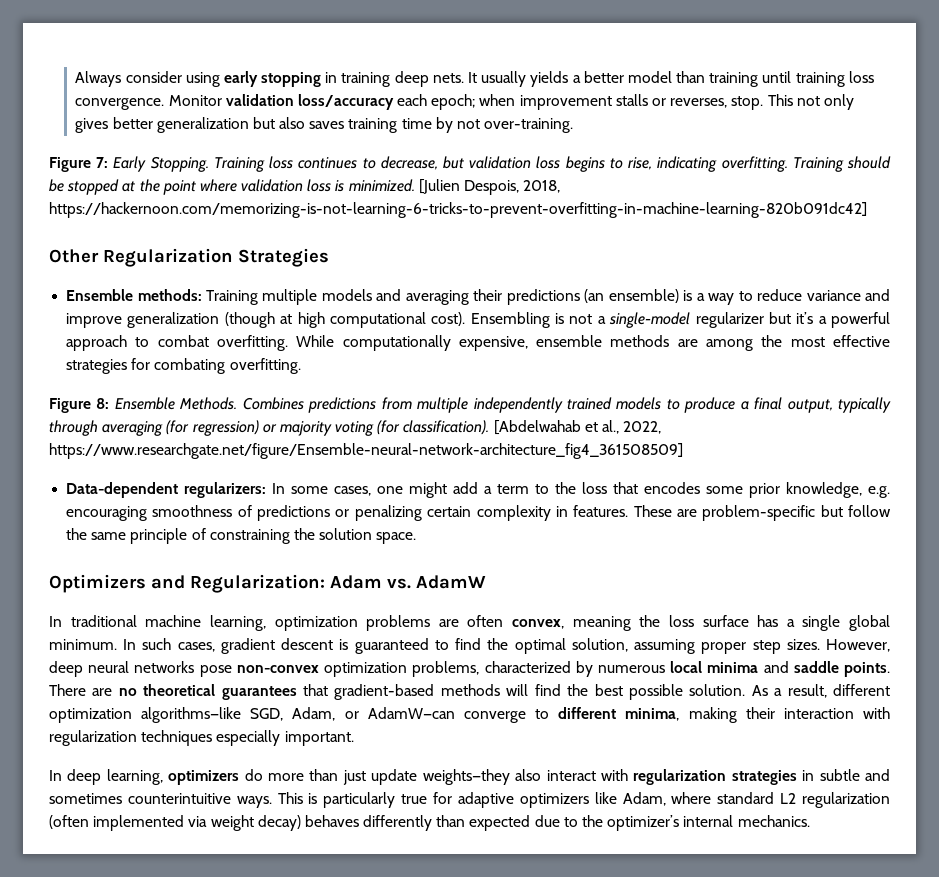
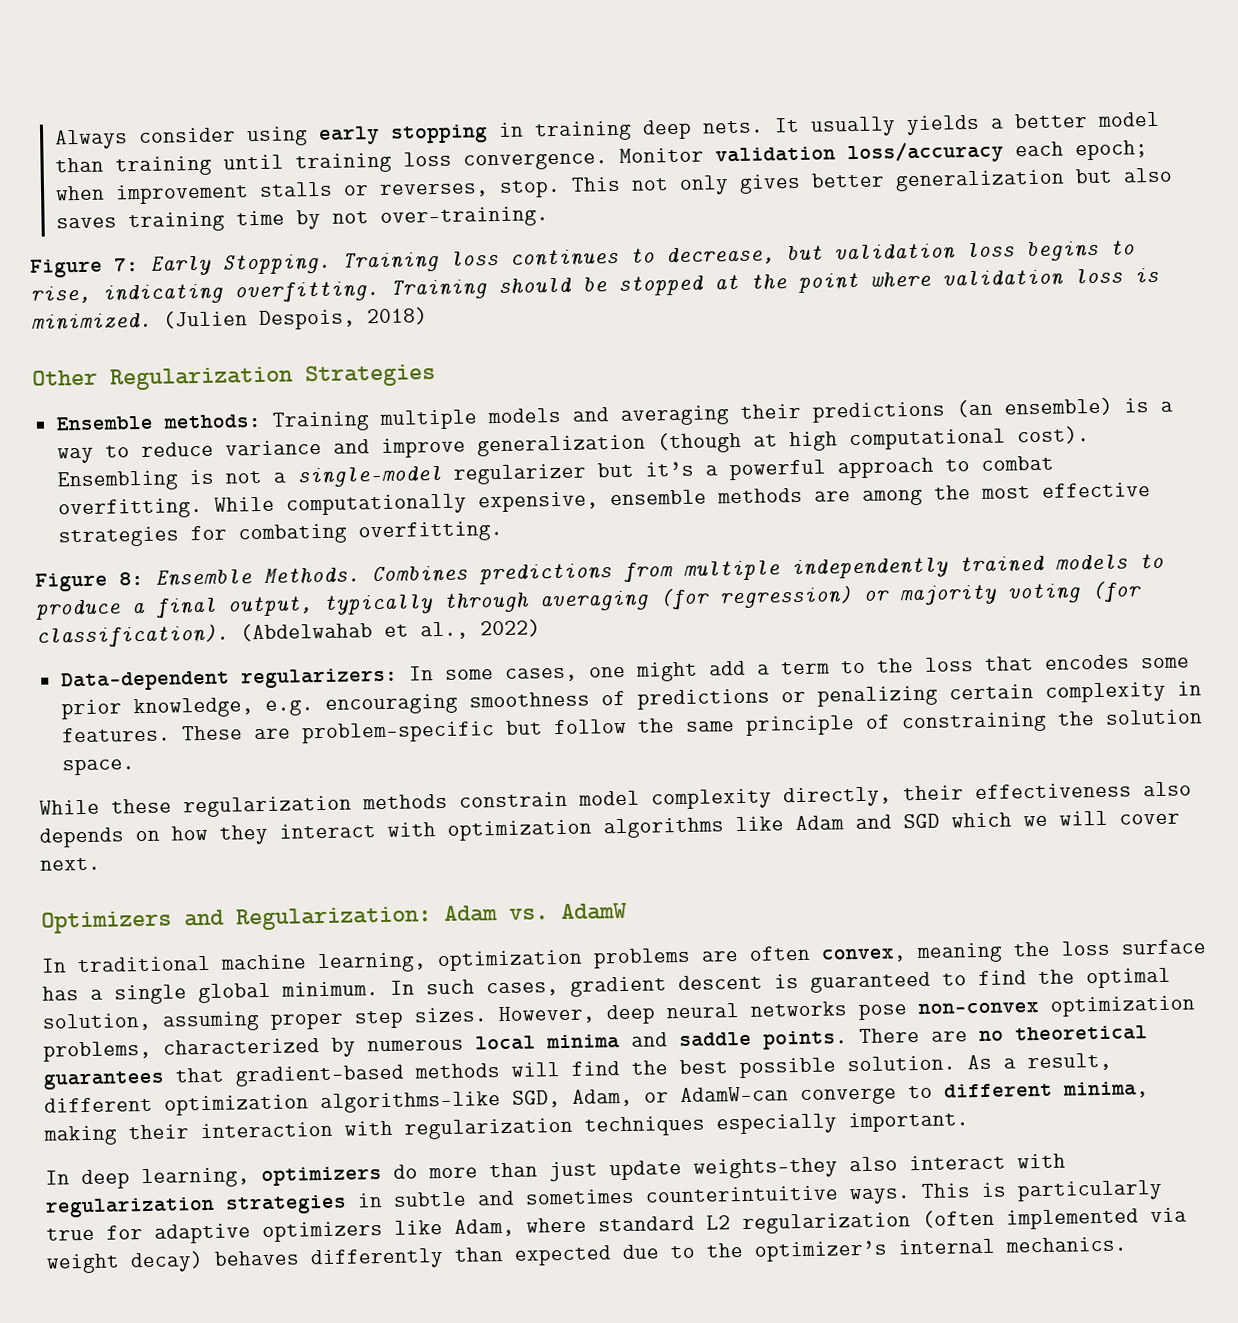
[418,179,561,195] [49,202,867,218] [Julien Despois, 2018, https://hackernoon.com/memorizing-is-not-learning-6-tricks-to-prevent-overfitting-in-machine-learning-820b091dc42] -> [163,307,428,330] (Julien Despois, 2018)
[493,420,581,435] [Abdelwahab -> [240,622,373,642] (Abdelwahab
[623,421,662,434] [49,443,683,459] 2022, https://www.researchgate.net/figure/Ensemble-neural-network-architecture_fig4_361508509] -> [480,619,541,638] 2022)
(417, 538) none -> [39,781,1192,818] [39,810,1180,848] [40,857,101,871] // While these regularization methods constrain model complexity directly, their effectiveness also depends on how they interact with optimization algorithms like Adam and SGD which we will cover next.

